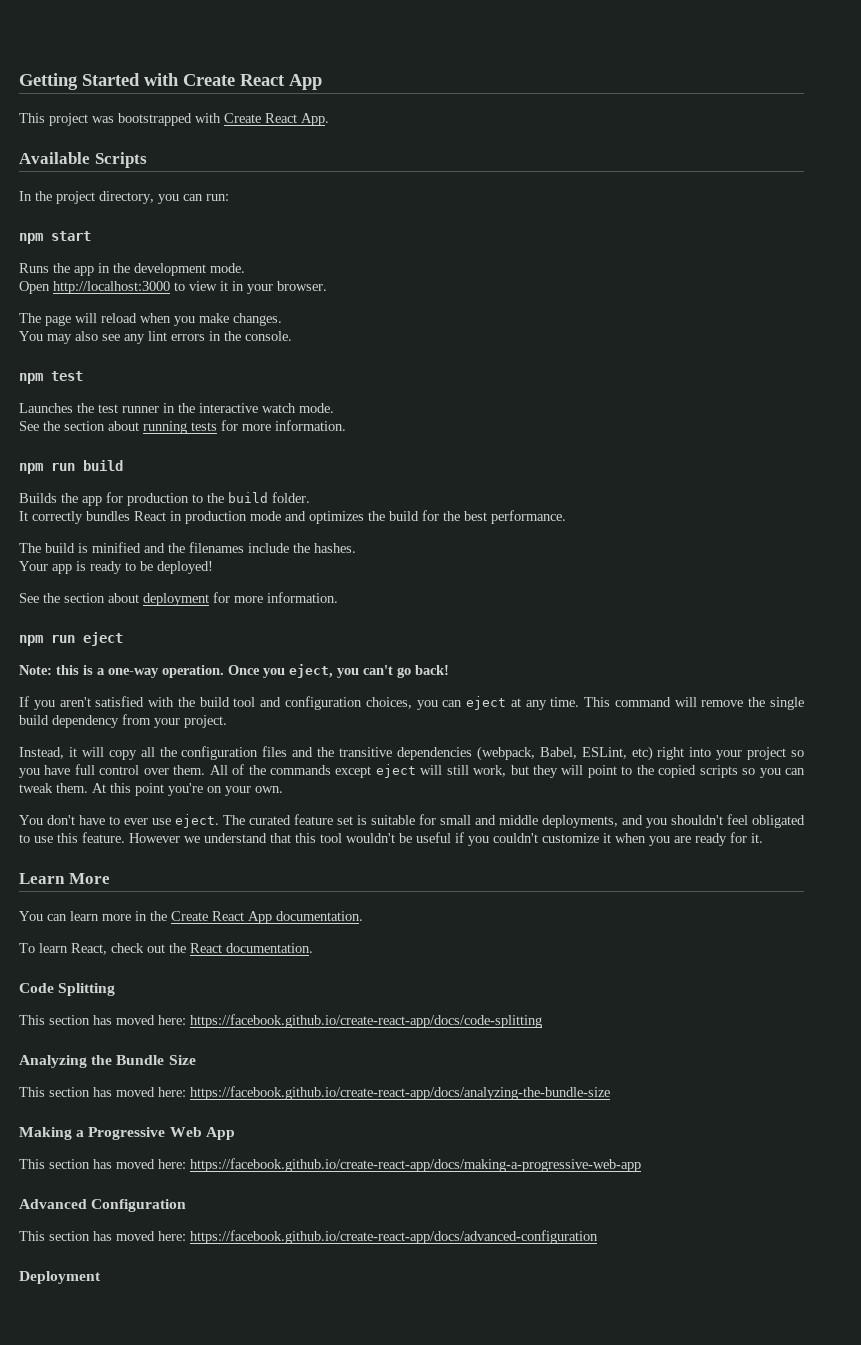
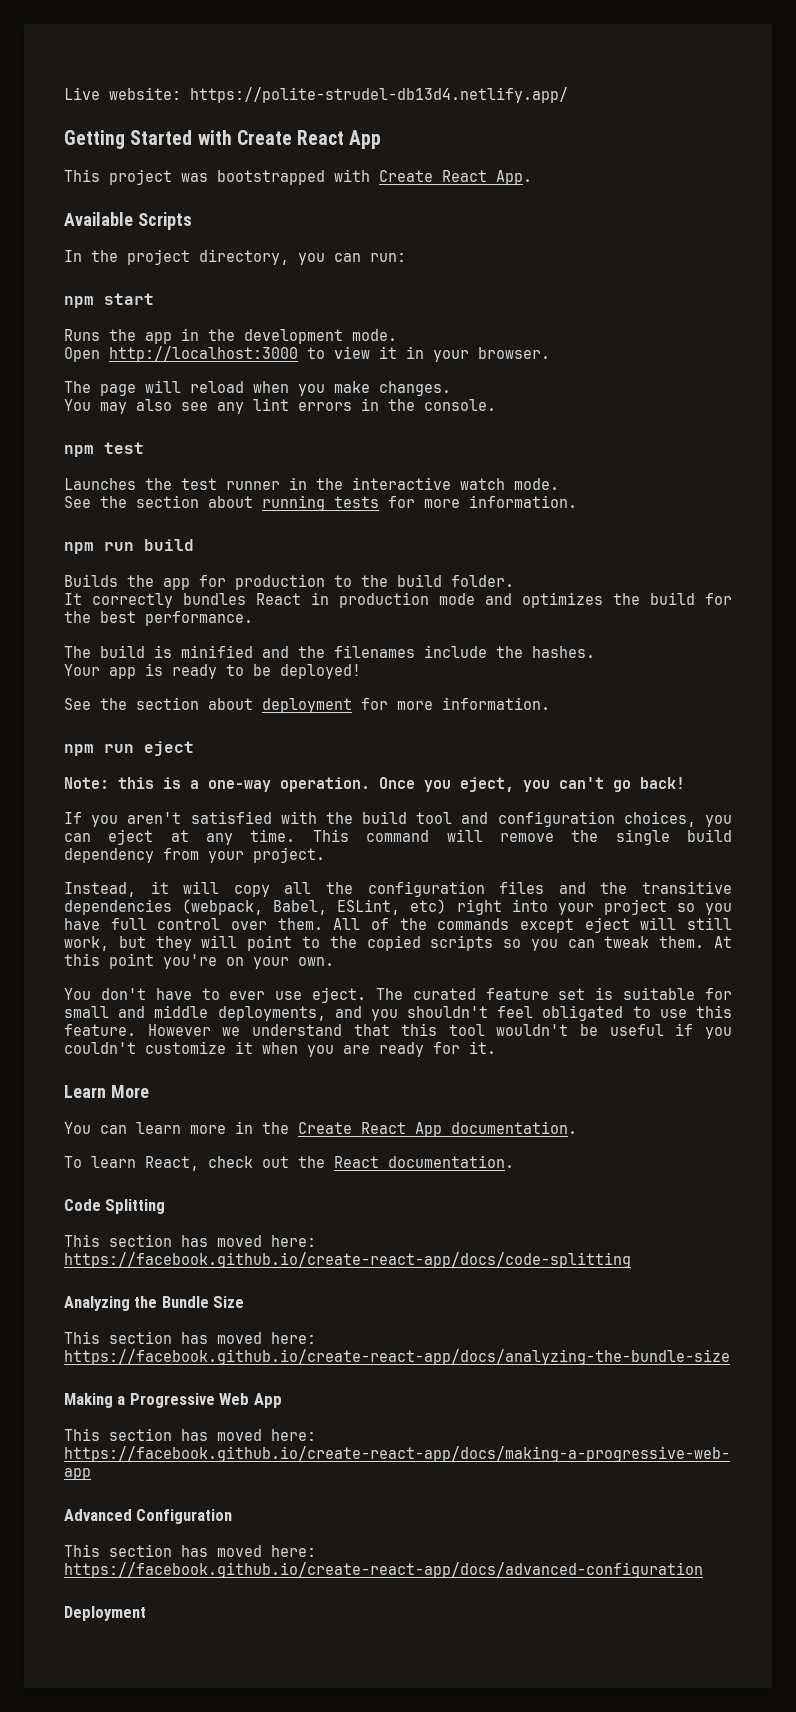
(19, 81) none -> [64,87,568,103] Live website: https://polite-strudel-db13d4.netlify.app/ //

